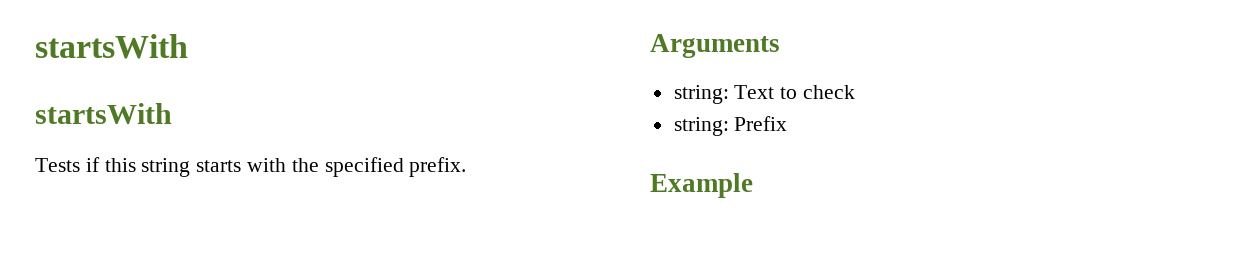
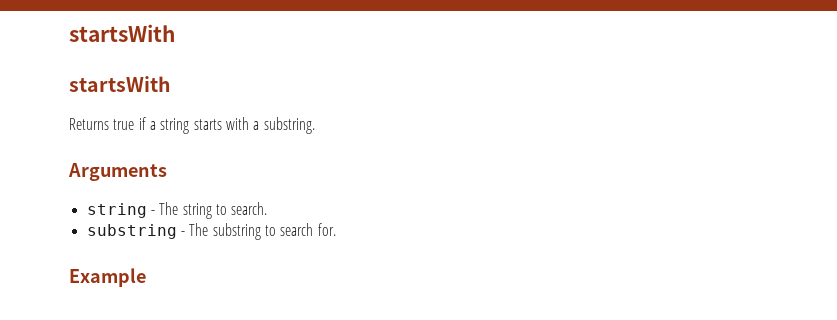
[35,157,467,177] [650,34,780,58] [673,85,856,104] [673,116,788,136] Tests if this string starts with the specified prefix. // Arguments // string: Text to check // string: Prefix -> [69,117,315,134] [68,163,167,181] [86,202,268,219] [86,223,336,240] Returns true if a string starts with a substring. // Arguments // string - The string to search. // substring - The substring to search for.

